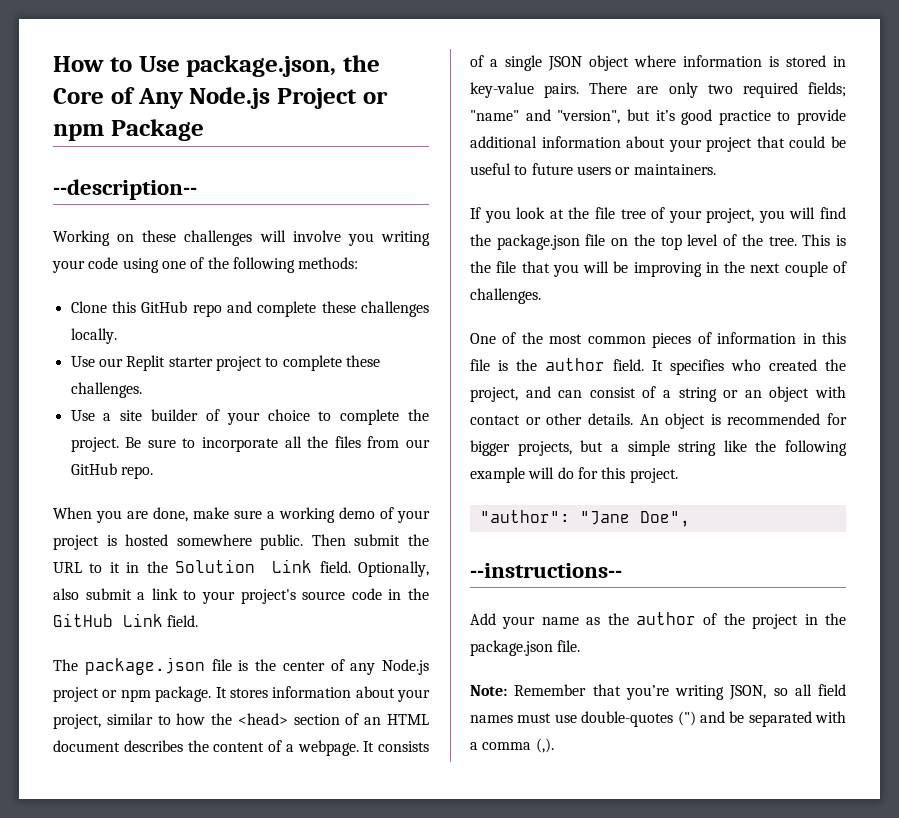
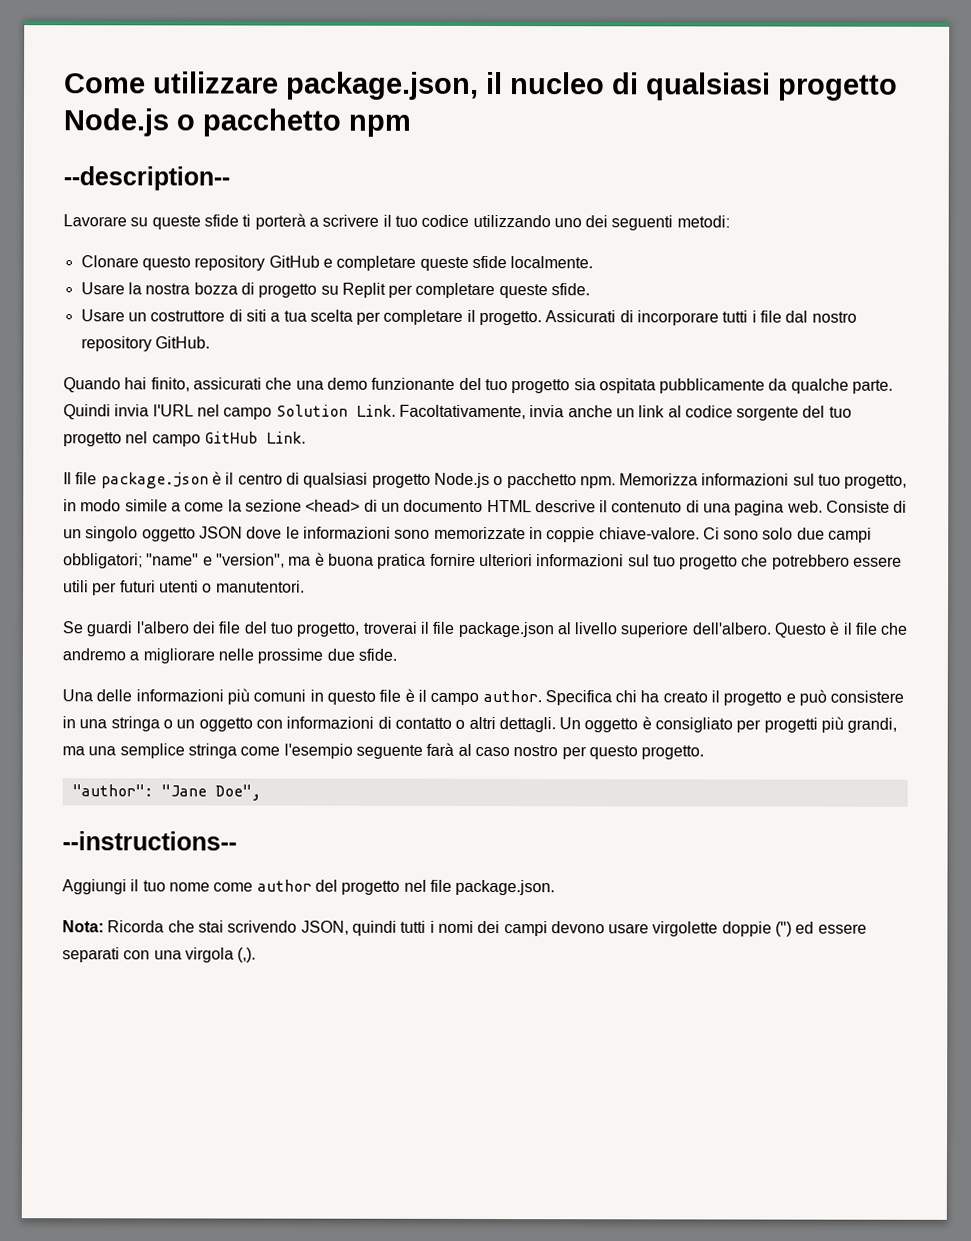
[53,55,380,77] [53,87,388,109] [53,119,204,141] How to Use package.json, the Core of Any Node.js Project or npm Package -> [64,71,898,101] [63,108,411,137] Come utilizzare package.json, il nucleo di qualsiasi progetto Node.js o pacchetto npm
[53,230,430,246] [52,257,359,273] [70,301,429,317] [70,328,117,344] [70,355,380,371] [70,382,142,398] [70,409,429,425] [70,436,430,452] [70,463,153,479] [53,507,430,523] [53,534,429,550] [53,559,429,577] [53,588,429,604] [53,613,199,627] [53,657,429,675] [53,686,430,702] [53,713,429,729] [53,740,429,756] [470,55,846,71] [470,82,846,98] [470,109,846,125] [470,136,846,152] [470,163,716,175] [470,207,846,223] [470,234,846,250] [470,261,847,277] [470,288,541,304] [470,332,846,348] [470,358,846,375] [470,386,846,402] [470,413,847,429] [470,440,847,456] [470,467,678,483] [479,510,690,527] [470,563,622,578] [470,612,846,629] [470,640,581,656] [470,684,846,700] [470,711,846,727] [470,742,532,750] Working on these challenges will involve you writing your code using one of the following methods: // Clone this GitHub repo and complete these challenges locally. // Use our Replit starter project to complete these challenges. // Use a site builder of your choice to complete the project. Be sure to incorporate all the files from our GitHub repo. // When you are done, make sure a working demo of your project is hosted somewhere public. Then submit the URL to it in the Solution Link field. Optionally, also submit a link to your project's source code in the GitHub Link field. // The package.json file is the center of any Node.js project or npm package. It stores information about your project, similar to how the <head> section of an HTML document describes the content of a webpage. It consists of a single JSON object where information is stored in key-value pairs. There are only two required fields; "name" and "version", but it’s good practice to provide additional information about your project that could be useful to future users or maintainers. // If you look at the file tree of your project, you will find the package.json file on the top level of the tree. This is the file that you will be improving in the next couple of challenges. // One of the most common pieces of information in this file is the author field. It specifies who created the project, and can consist of a string or an object with contact or other details. An object is recommended for bigger projects, but a simple string like the following example will do for this project. // "author": "Jane Doe", // --instructions-- // Add your name as the author of the project in the package.json file. // Note: Remember that you’re writing JSON, so all field names must use double-quotes (") and be separated with a comma -> [63,213,730,231] [80,255,594,271] [80,282,591,299] [80,309,857,326] [80,336,210,352] [63,377,894,394] [63,404,852,421] [63,431,306,447] [63,471,908,489] [63,499,908,516] [63,526,873,543] [63,552,903,570] [63,580,305,596] [62,621,908,638] [62,648,397,664] [62,688,905,706] [62,716,898,733] [62,742,705,760] [71,784,261,801] [62,831,237,851] [62,879,556,896] [62,920,867,937] [62,947,234,963] Lavorare su queste sfide ti porterà a scrivere il tuo codice utilizzando uno dei seguenti metodi: // Clonare questo repository GitHub e completare queste sfide localmente. // Usare la nostra bozza di progetto su Replit per completare queste sfide. // Usare un costruttore di siti a tua scelta per completare il progetto. Assicurati di incorporare tutti i file dal nostro repository GitHub. // Quando hai finito, assicurati che una demo funzionante del tuo progetto sia ospitata pubblicamente da qualche parte. Quindi invia l'URL nel campo Solution Link. Facoltativamente, invia anche un link al codice sorgente del tuo progetto nel campo GitHub Link. // Il file package.json è il centro di qualsiasi progetto Node.js o pacchetto npm. Memorizza informazioni sul tuo progetto, in modo simile a come la sezione <head> di un documento HTML descrive il contenuto di una pagina web. Consiste di un singolo oggetto JSON dove le informazioni sono memorizzate in coppie chiave-valore. Ci sono solo due campi obbligatori; "name" e "version", ma è buona pratica fornire ulteriori informazioni sul tuo progetto che potrebbero essere utili per futuri utenti o manutentori. // Se guardi l'albero dei file del tuo progetto, troverai il file package.json al livello superiore dell'albero. Questo è il file che andremo a migliorare nelle prossime due sfide. // Una delle informazioni più comuni in questo file è il campo author. Specifica chi ha creato il progetto e può consistere in una stringa o un oggetto con informazioni di contatto o altri dettagli. Un oggetto è consigliato per progetti più grandi, ma una semplice stringa come l'esempio seguente farà al caso nostro per questo progetto. // "author": "Jane Doe", // --instructions-- // Aggiungi il tuo nome come author del progetto nel file package.json. // Nota: Ricorda che stai scrivendo JSON, quindi tutti i nomi dei campi devono usare virgolette doppie (") ed essere separati con una virgola

